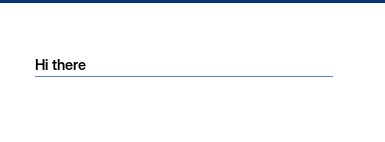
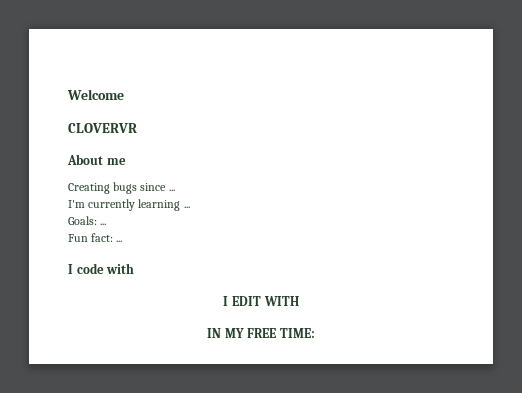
[35,59,86,70] Hi there -> [67,89,124,100] [68,123,137,133] [67,154,126,165] [68,182,175,194] [68,199,190,211] [68,216,107,225] [68,233,123,242] [68,263,135,274] [223,296,299,306] [207,328,315,338] Welcome // CLOVERVR // About me // Creating bugs since ... // I'm currently learning ... // Goals: ... // Fun fact: ... // I code with // I EDIT WITH // IN MY FREE TIME:

